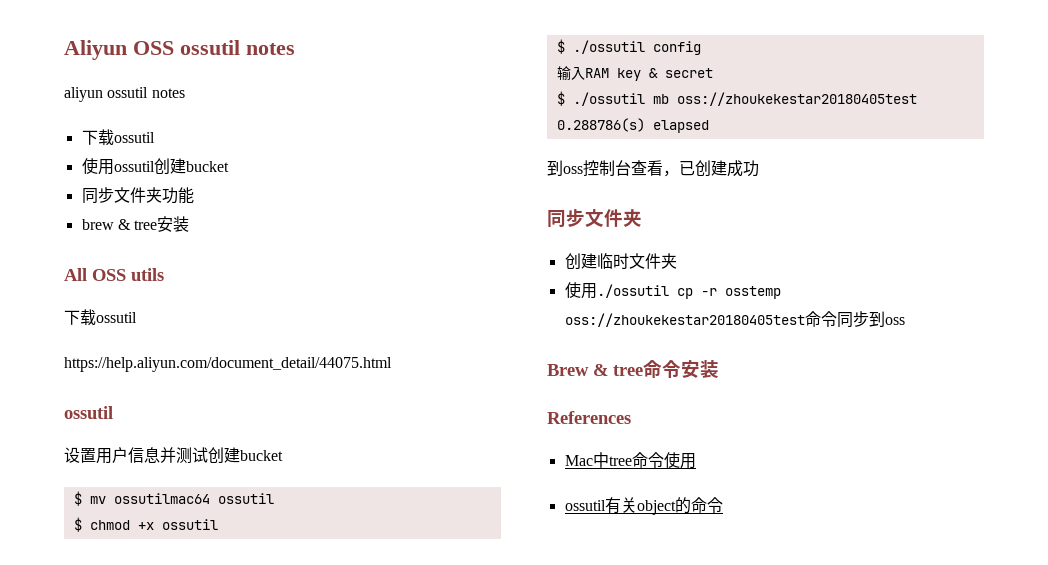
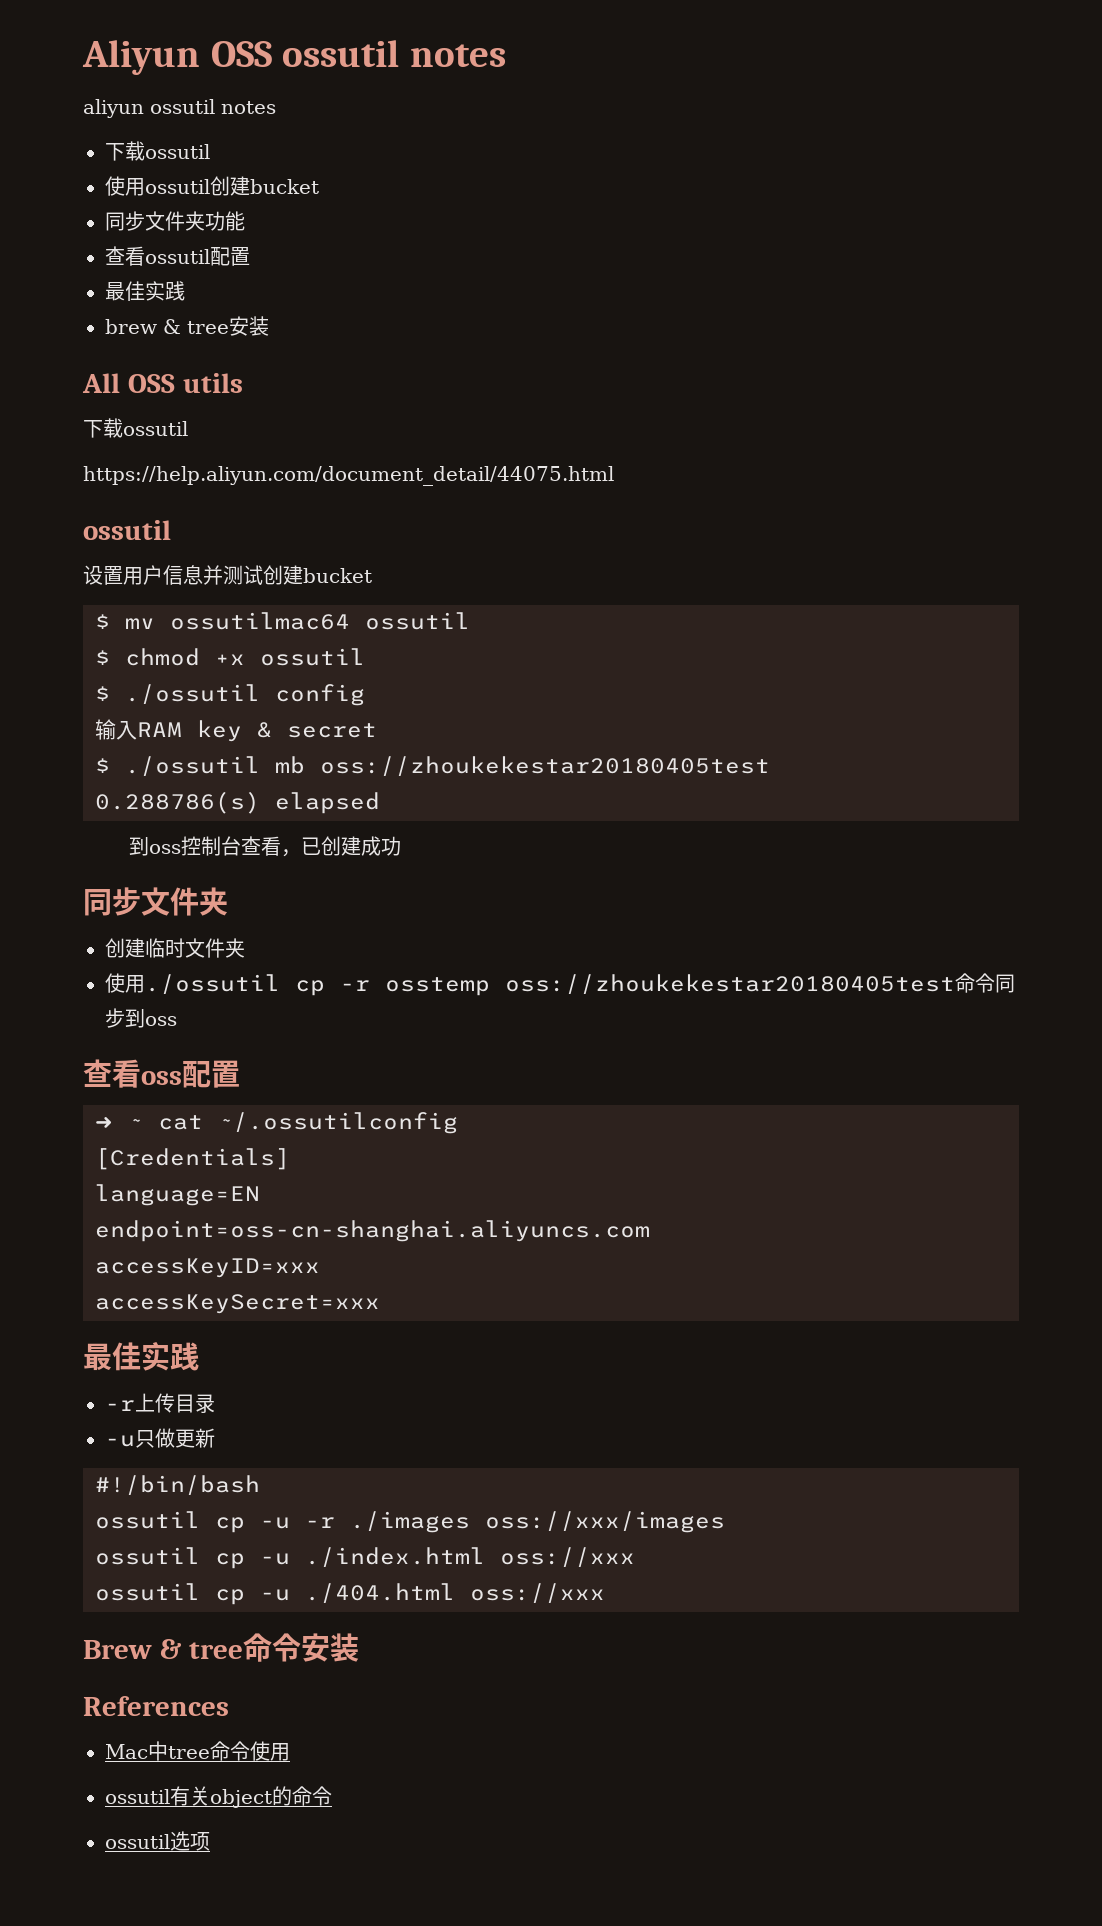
(194, 195) none -> [105,246,250,266] [105,281,185,301] // 查看ossutil配置 // 最佳实践
(905, 321) none -> [83,1059,240,1088] [95,1112,458,1134] [95,1148,290,1170] [95,1184,260,1206] [95,1220,650,1242] [95,1258,320,1278] [95,1294,380,1314] [83,1342,199,1371] [105,1393,215,1413] [105,1428,215,1448] [95,1475,260,1495] [95,1511,725,1533] [95,1547,635,1569] [95,1583,605,1605] // 查看oss配置 // ➜ ~ cat ~/.ossutilconfig // [Credentials] // language=EN // endpoint=oss-cn-shanghai.aliyuncs.com // accessKeyID=xxx // accessKeySecret=xxx // 最佳实践 // -r上传目录 // -u只做更新 // #!/bin/bash // ossutil cp -u -r ./images oss://xxx/images // ossutil cp -u ./index.html oss://xxx // ossutil cp -u ./404.html oss://xxx
(723, 505) none -> [105,1831,210,1851] // ossutil选项

